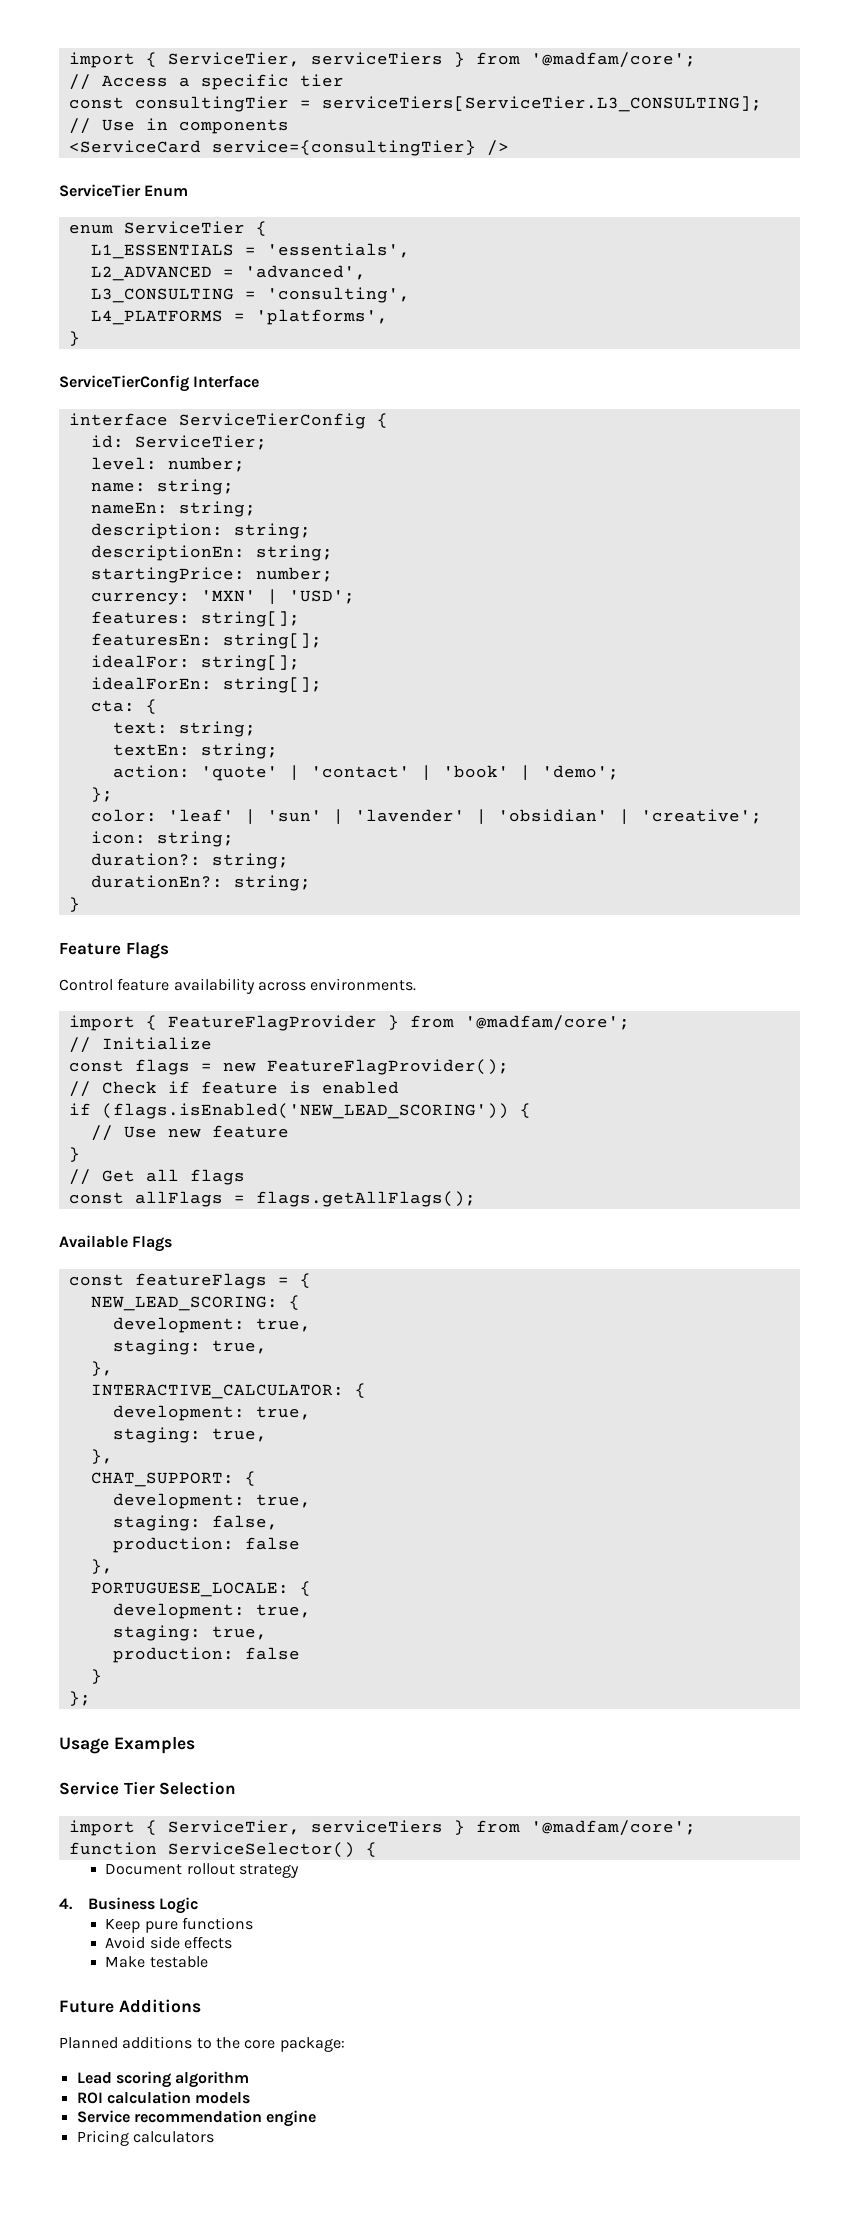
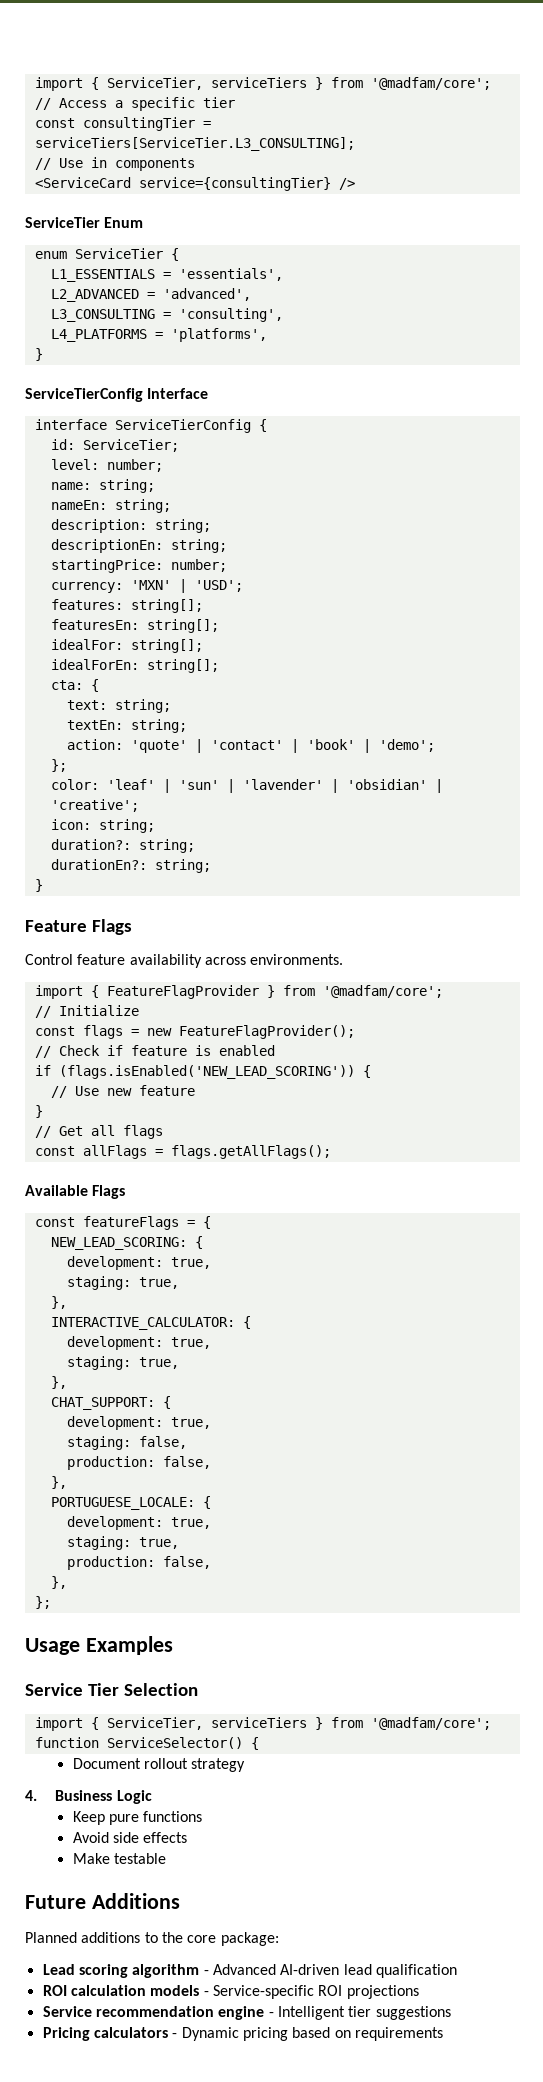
[244,1537,300,1550] false -> [162,1456,211,1469] false,
[244,1647,300,1660] [90,1669,102,1684] false // } -> [162,1556,211,1569] [50,1576,67,1589] false, // },
(250, 2079) none -> [203,1964,457,1978] - Advanced AI-driven lead qualification
(251, 2098) none -> [203,1985,419,1999] - Service-specific ROI projections
[76,2130,214,2146] // Pricing calculators -> [268,2006,451,2020] [42,2027,443,2041] - Intelligent tier suggestions // Pricing calculators - Dynamic pricing based on requirements

